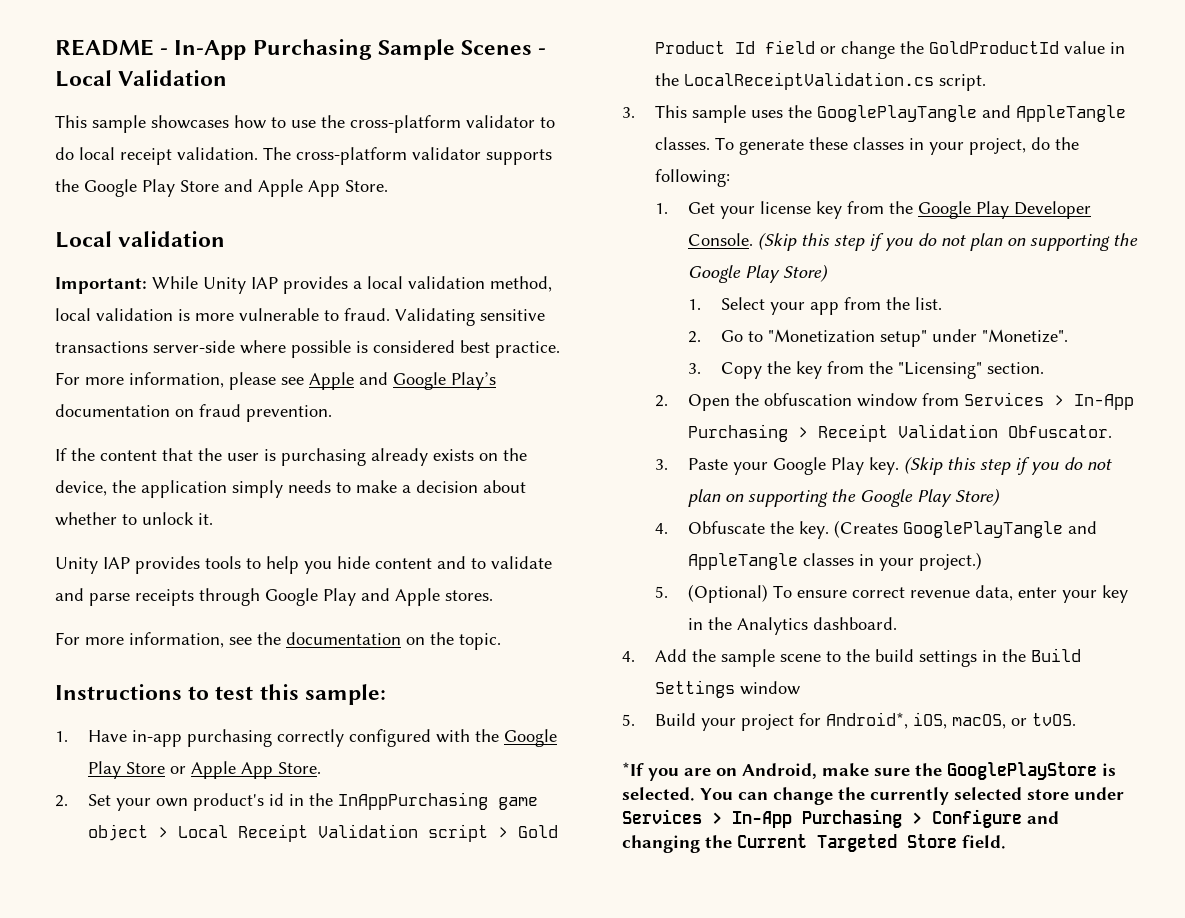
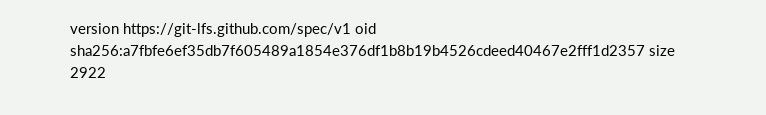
[55,39,547,60] [55,70,228,87] [55,115,555,133] [55,147,552,165] [55,179,388,197] [55,231,226,248] [55,276,552,294] [55,308,545,326] [55,340,560,358] [55,372,496,390] [55,404,332,422] [55,448,527,466] [55,480,526,498] [55,512,213,526] [55,556,552,574] [55,588,493,606] [55,632,501,650] [55,684,386,705] [55,729,557,747] [87,761,321,779] [55,792,538,811] [87,824,558,842] [654,40,1125,59] [654,72,986,91] [622,105,1126,123] [654,137,1079,155] [654,169,730,187] [654,201,1091,219] [687,232,1138,251] [687,264,828,283] [687,297,942,315] [687,329,1068,347] [687,361,1044,379] [654,392,1134,411] [687,424,1112,442] [654,456,1112,475] [687,488,1000,507] [654,520,1097,539] [687,552,982,571] [654,584,1128,603] [687,617,897,635] [622,648,1081,667] [654,680,800,698] [622,712,1076,731] [622,762,1116,781] [622,787,1124,805] [622,809,1059,828] [622,834,1006,853] README - In-App Purchasing Sample Scenes - Local Validation // This sample showcases how to use the cross-platform validator to do local receipt validation. The cross-platform validator supports the Google Play Store and Apple App Store. // Local validation // Important: While Unity IAP provides a local validation method, local validation is more vulnerable to fraud. Validating sensitive transactions server-side where possible is considered best practice. For more information, please see Apple and Google Play’s documentation on fraud prevention. // If the content that the user is purchasing already exists on the device, the application simply needs to make a decision about whether to unlock it. // Unity IAP provides tools to help you hide content and to validate and parse receipts through Google Play and Apple stores. // For more information, see the documentation on the topic. // Instructions to test this sample: // 1. Have in-app purchasing correctly configured with the Google Play Store or Apple App Store. // 2. Set your own product's id in the InAppPurchasing game object > Local Receipt Validation script > Gold Product Id field or change the GoldProductId value in the LocalReceiptValidation.cs script. // 3. This sample uses the GooglePlayTangle and AppleTangle classes. To generate these classes in your project, do the following: // 1. Get your license key from the Google Play Developer Console. (Skip this step if you do not plan on supporting the Google Play Store) // 1. Select your app from the list. // 2. Go to "Monetization setup" under "Monetize". // 3. Copy the key from the "Licensing" section. // 2. Open the obfuscation window from Services > In-App Purchasing > Receipt Validation Obfuscator. // 3. Paste your Google Play key. (Skip this step if you do not plan on supporting the Google Play Store) // 4. Obfuscate the key. (Creates GooglePlayTangle and AppleTangle classes in your project.) // 5. (Optional) To ensure correct revenue data, enter your key in the Analytics dashboard. // 4. Add the sample scene to the build settings in the Build Settings window // 5. Build your project for Android*, iOS, macOS, or tvOS. // *If you are on Android, make sure the GooglePlayStore is selected. You can change the currently selected store under Services > In-App Purchasing > Configure and changing the Current Targeted Store field. -> [70,23,376,37] [70,45,675,56] [70,67,106,78] version https://git-lfs.github.com/spec/v1 oid sha256:a7fbfe6ef35db7f605489a1854e376df1b8b19b4526cdeed40467e2fff1d2357 size 2922

